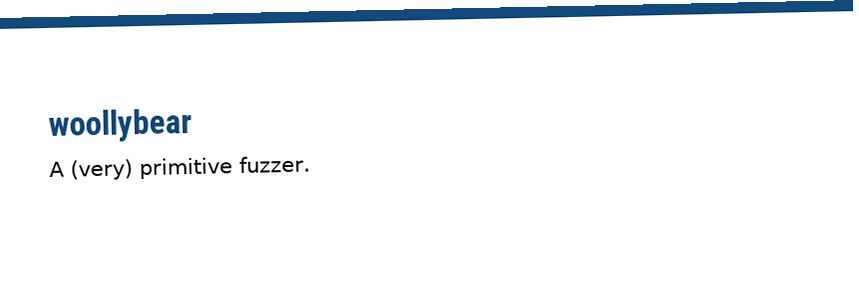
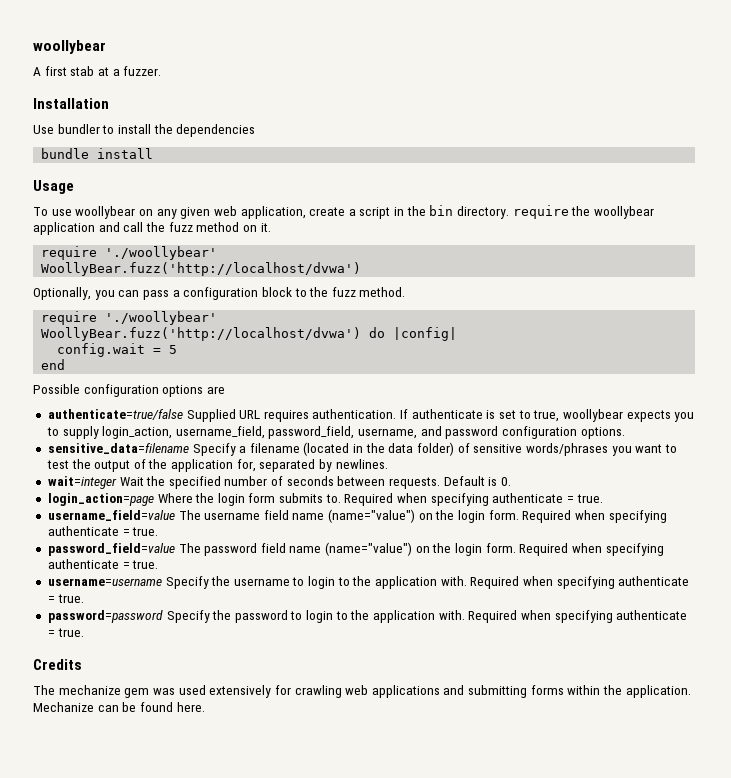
[70,155,311,181] (very) primitive fuzzer. -> [44,66,162,76] [33,98,109,109] [33,124,256,137] [41,148,154,159] [33,180,74,194] [33,205,654,219] [33,222,271,235] [41,246,218,260] [41,262,362,276] [33,287,406,300] [41,311,218,325] [41,327,458,341] [57,343,178,357] [41,359,66,370] [33,384,225,397] [47,409,695,422] [46,426,625,439] [47,442,677,456] [46,459,388,472] [47,476,511,489] [47,493,603,506] [47,509,667,523] [47,526,159,536] [47,542,664,556] [47,559,159,569] [47,576,690,589] [47,594,84,603] [47,610,688,623] [47,628,84,637] [33,659,82,670] [33,685,691,698] [33,702,205,712] first stab at a fuzzer. // Installation // Use bundler to install the dependencies // bundle install // Usage // To use woollybear on any given web application, create a script in the bin directory. require the woollybear application and call the fuzz method on it. // require './woollybear' // WoollyBear.fuzz('http://localhost/dvwa') // Optionally, you can pass a configuration block to the fuzz method. // require './woollybear' // WoollyBear.fuzz('http://localhost/dvwa') do |config| // config.wait = 5 // end // Possible configuration options are // authenticate=true/false Supplied URL requires authentication. If authenticate is set to true, woollybear expects you to supply login_action, username_field, password_field, username, and password configuration options. // sensitive_data=filename Specify a filename (located in the data folder) of sensitive words/phrases you want to test the output of the application for, separated by newlines. // wait=integer Wait the specified number of seconds between requests. Default is 0. // login_action=page Where the login form submits to. Required when specifying authenticate = true. // username_field=value The username field name (name="value") on the login form. Required when specifying authenticate = true. // password_field=value The password field name (name="value") on the login form. Required when specifying authenticate = true. // username=username Specify the username to login to the application with. Required when specifying authenticate = true. // password=password Specify the password to login to the application with. Required when specifying authenticate = true. // Credits // The mechanize gem was used extensively for crawling web applications and submitting forms within the application. Mechanize can be found here.

